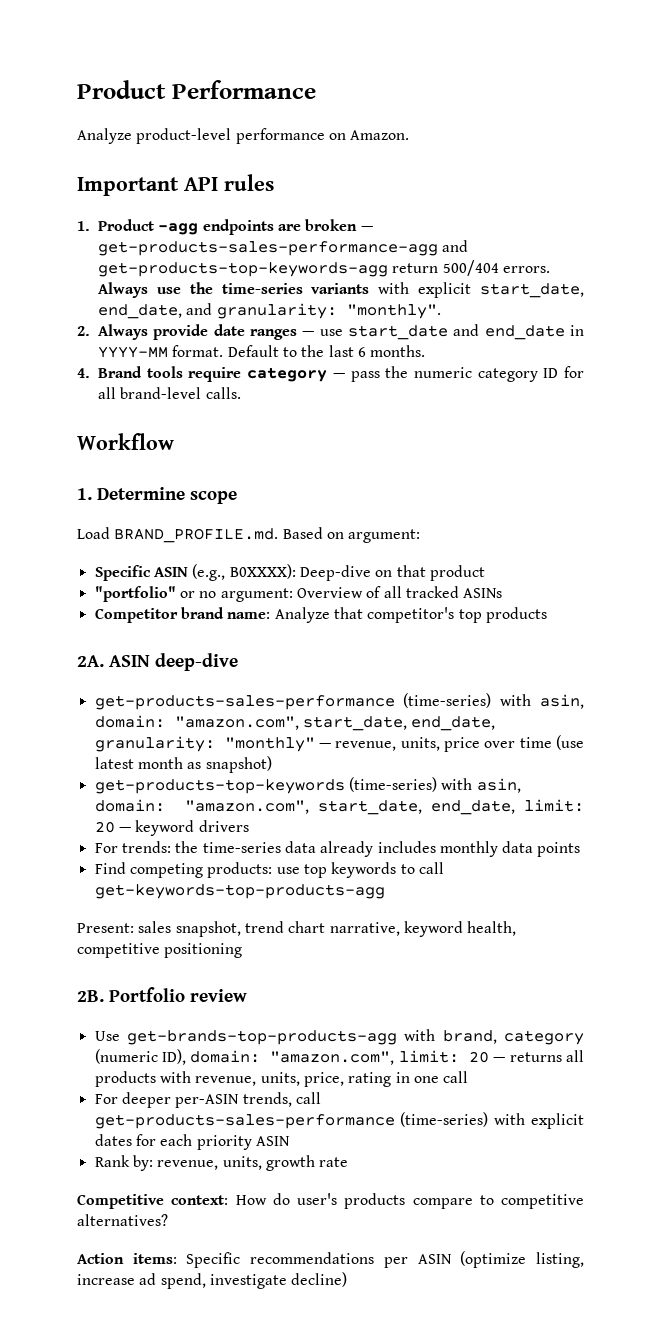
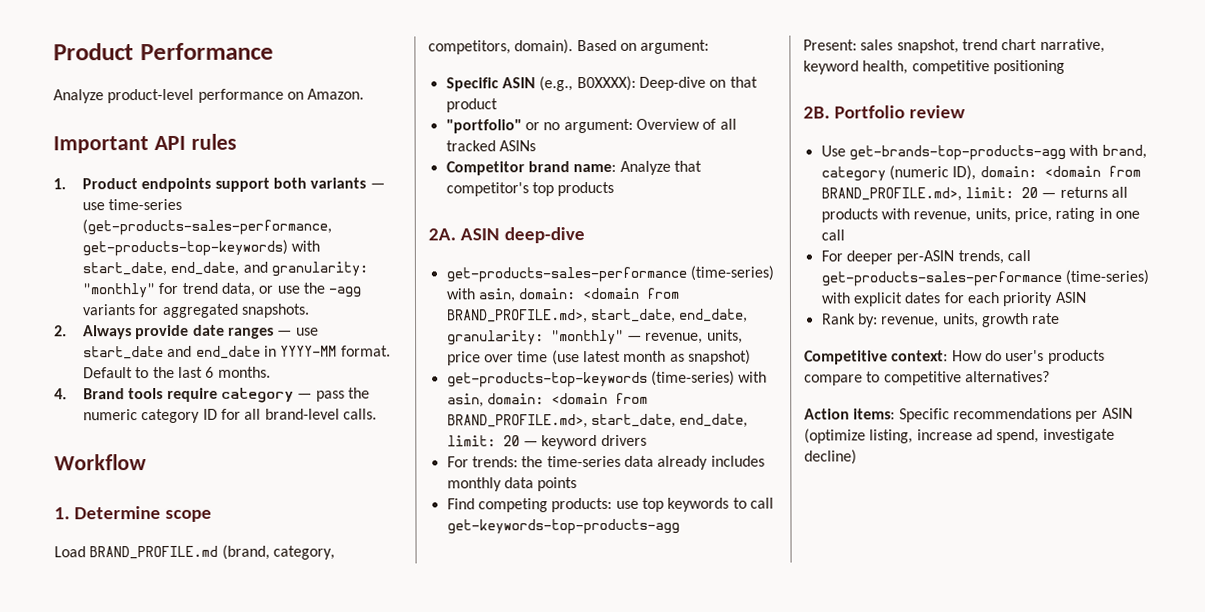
[158,219,373,235] [98,240,469,256] [98,260,550,277] [98,282,584,298] [98,303,441,319] -agg endpoints are broken — get-products-sales-performance-agg and get-products-top-keywords-agg return 500/404 errors. Always use the time-series variants with explicit start_date, end_date, and granularity: "monthly". -> [141,177,385,193] [82,198,183,211] [82,218,333,236] [82,239,321,257] [82,261,368,277] [82,282,362,299] [82,303,310,318] endpoints support both variants — use time-series (get-products-sales-performance, get-products-top-keywords) with start_date, end_date, and granularity: "monthly" for trend data, or use the -agg variants for aggregated snapshots.
[114,528,279,543] BRAND_PROFILE.md. -> [89,544,335,560] [428,39,574,55] BRAND_PROFILE.md (brand, category, competitors, domain).
[174,716,299,730] "amazon.com", -> [582,287,680,300] [446,309,588,324] <domain from BRAND_PROFILE.md>,
[185,800,310,814] "amazon.com", -> [550,392,648,405] [446,414,588,429] <domain from BRAND_PROFILE.md>,
[270,1051,395,1065] "amazon.com", -> [1043,165,1141,177] [820,187,962,202] <domain from BRAND_PROFILE.md>,

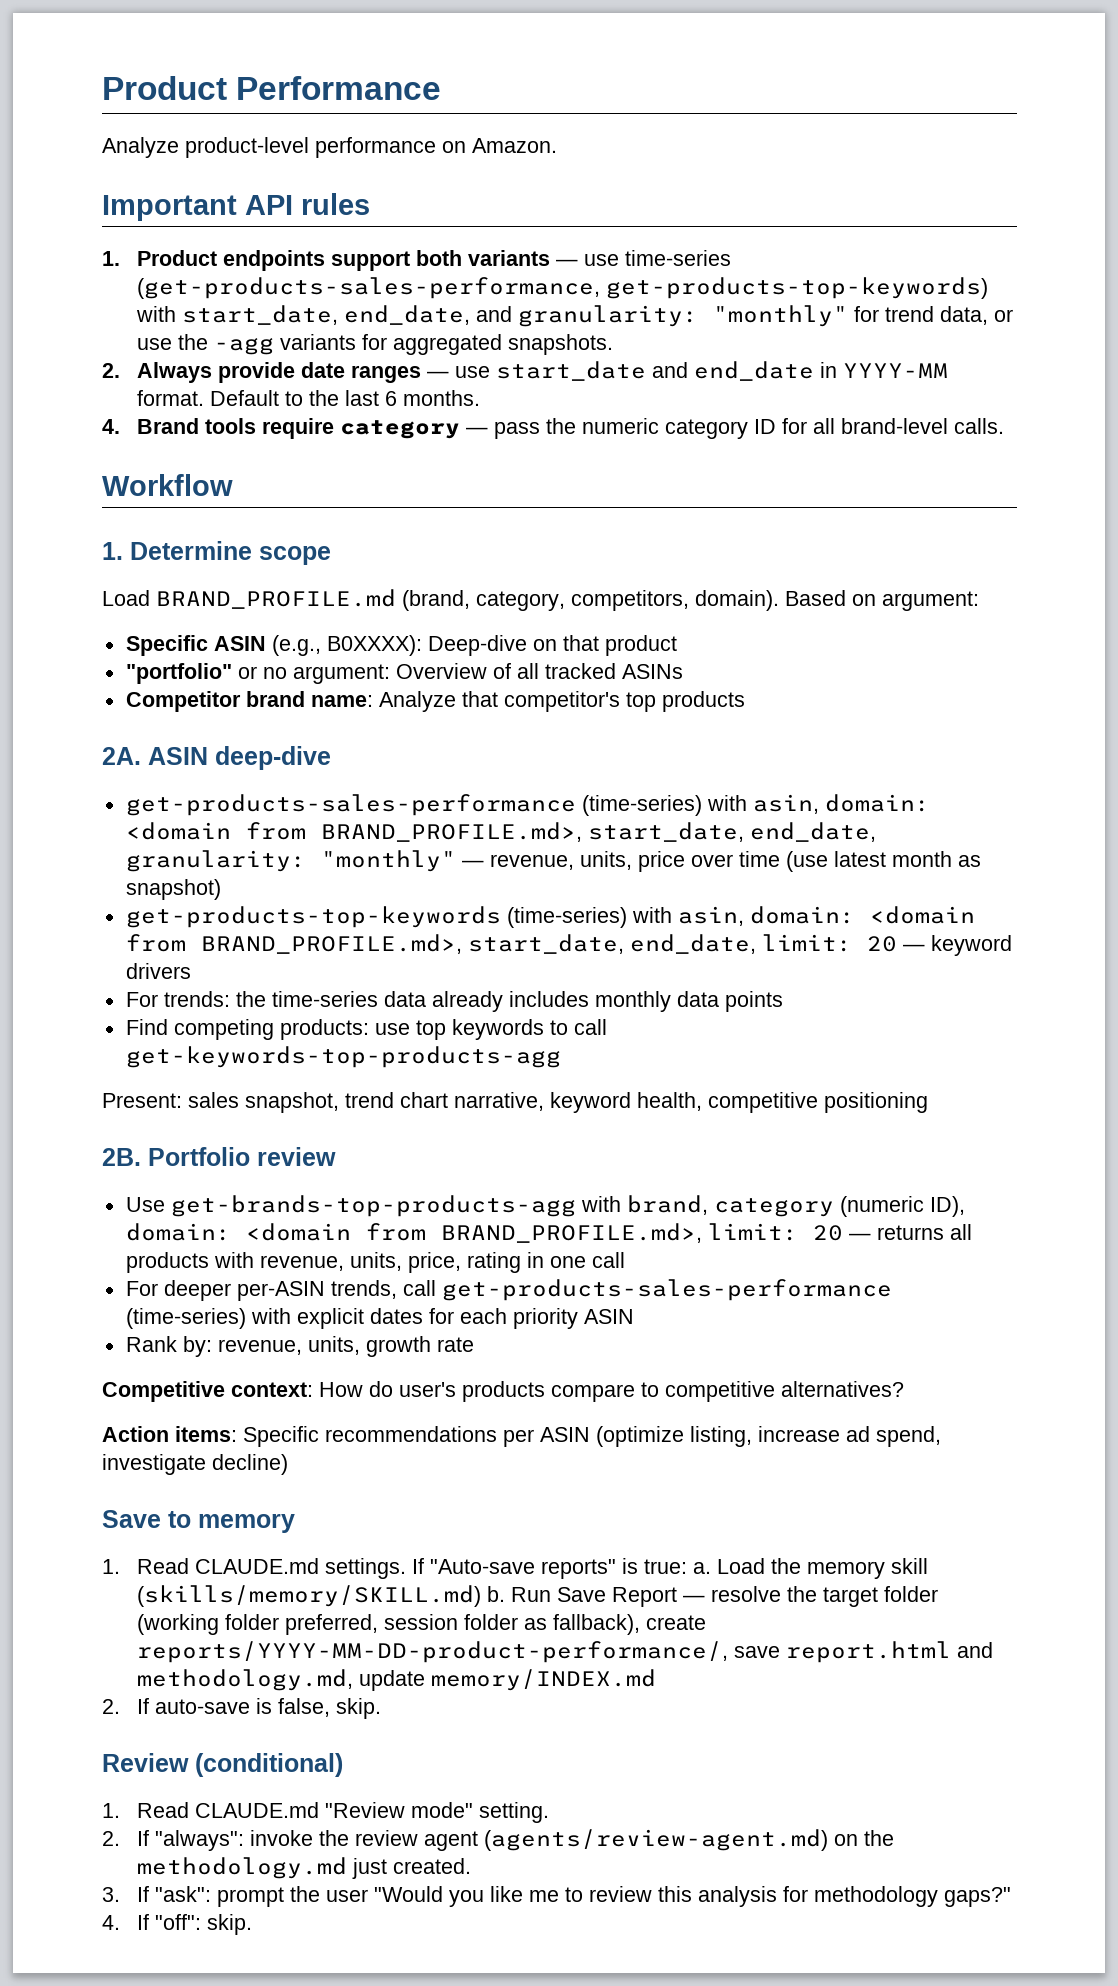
(857, 457) none -> [102,1510,295,1533] [102,1558,929,1579] [137,1585,939,1607] [137,1614,707,1635] [137,1641,994,1663] [137,1669,657,1691] [102,1698,382,1719] [102,1753,343,1777] [102,1802,550,1823] [102,1829,895,1851] [137,1857,472,1879] [102,1886,1012,1907] [102,1914,253,1935] // Save to memory // 1. Read CLAUDE.md settings. If "Auto-save reports" is true: a. Load the memory skill (skills/memory/SKILL.md) b. Run Save Report — resolve the target folder (working folder preferred, session folder as fallback), create reports/YYYY-MM-DD-product-performance/, save report.html and methodology.md, update memory/INDEX.md // 2. If auto-save is false, skip. // Review (conditional) // 1. Read CLAUDE.md "Review mode" setting. // 2. If "always": invoke the review agent (agents/review-agent.md) on the methodology.md just created. // 3. If "ask": prompt the user "Would you like me to review this analysis for methodology gaps?" // 4. If "off": skip.

